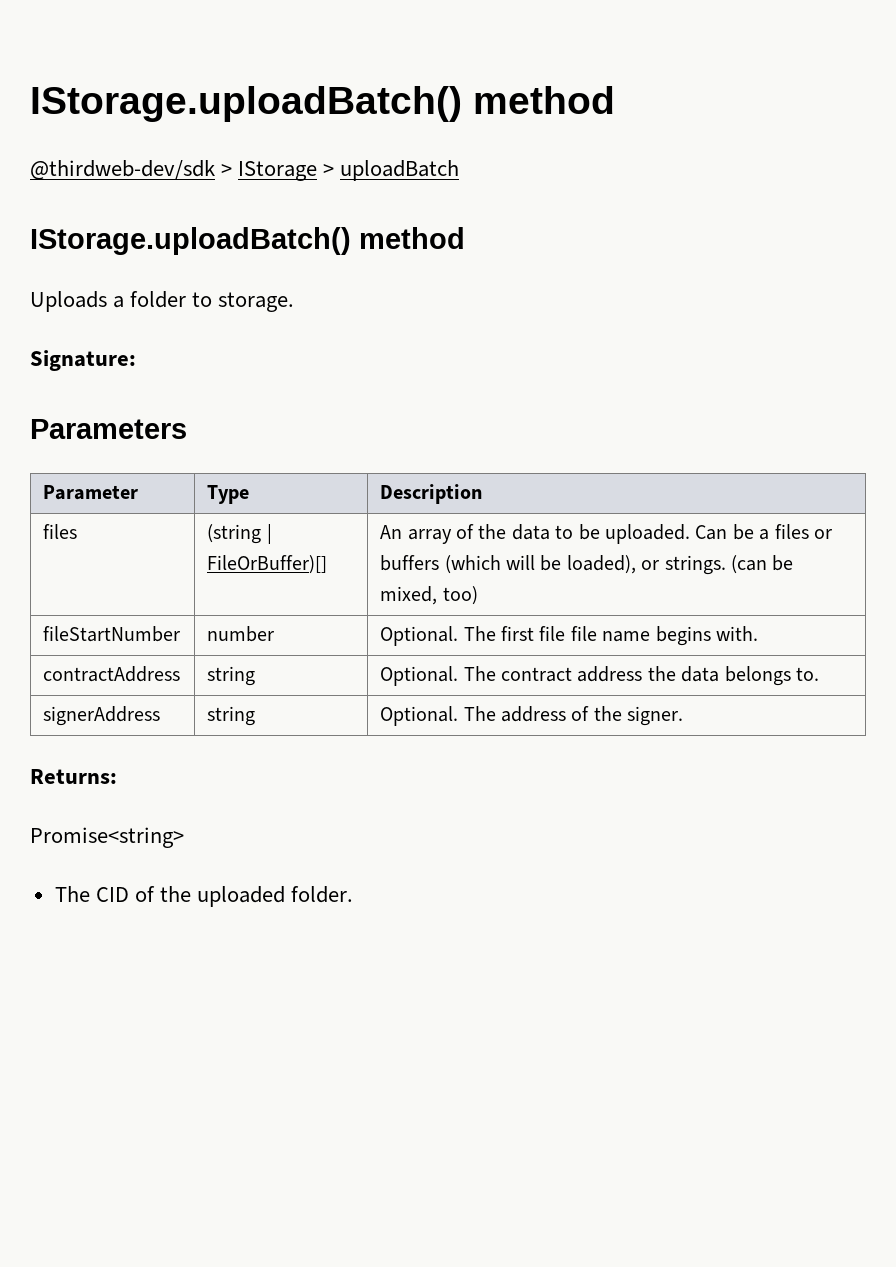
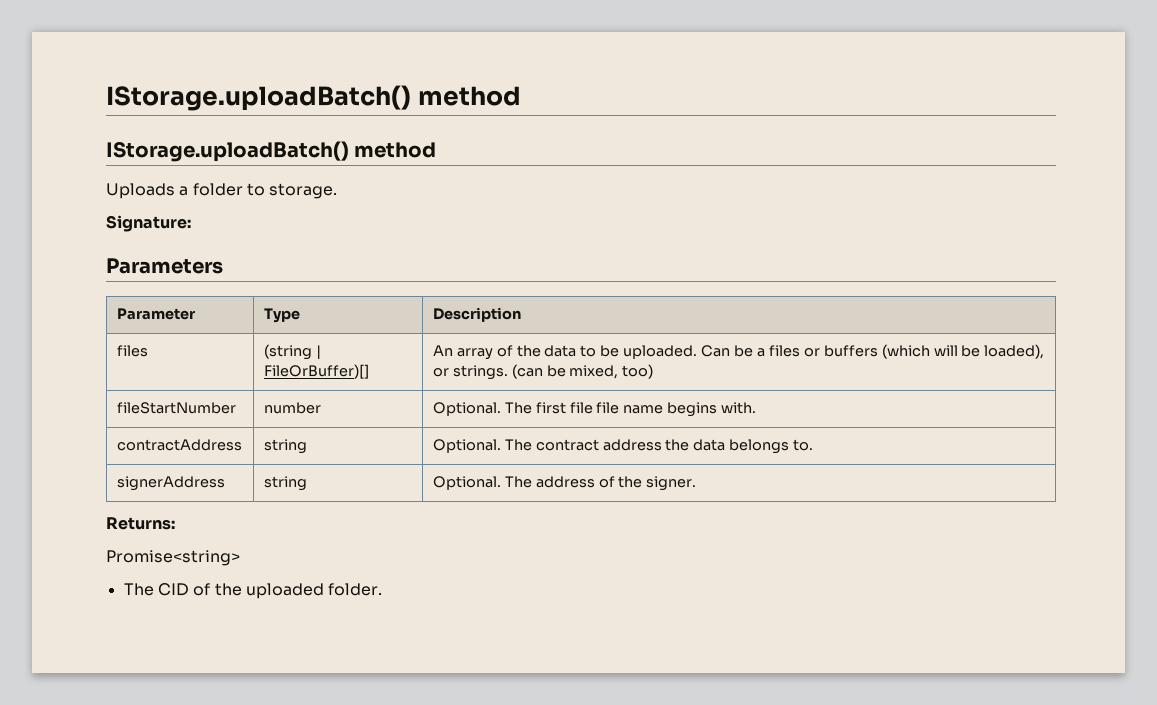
[30,86,615,122] [30,160,460,181] IStorage.uploadBatch() method // @thirdweb-dev/sdk > IStorage > uploadBatch -> [106,85,521,111] IStorage.uploadBatch() method

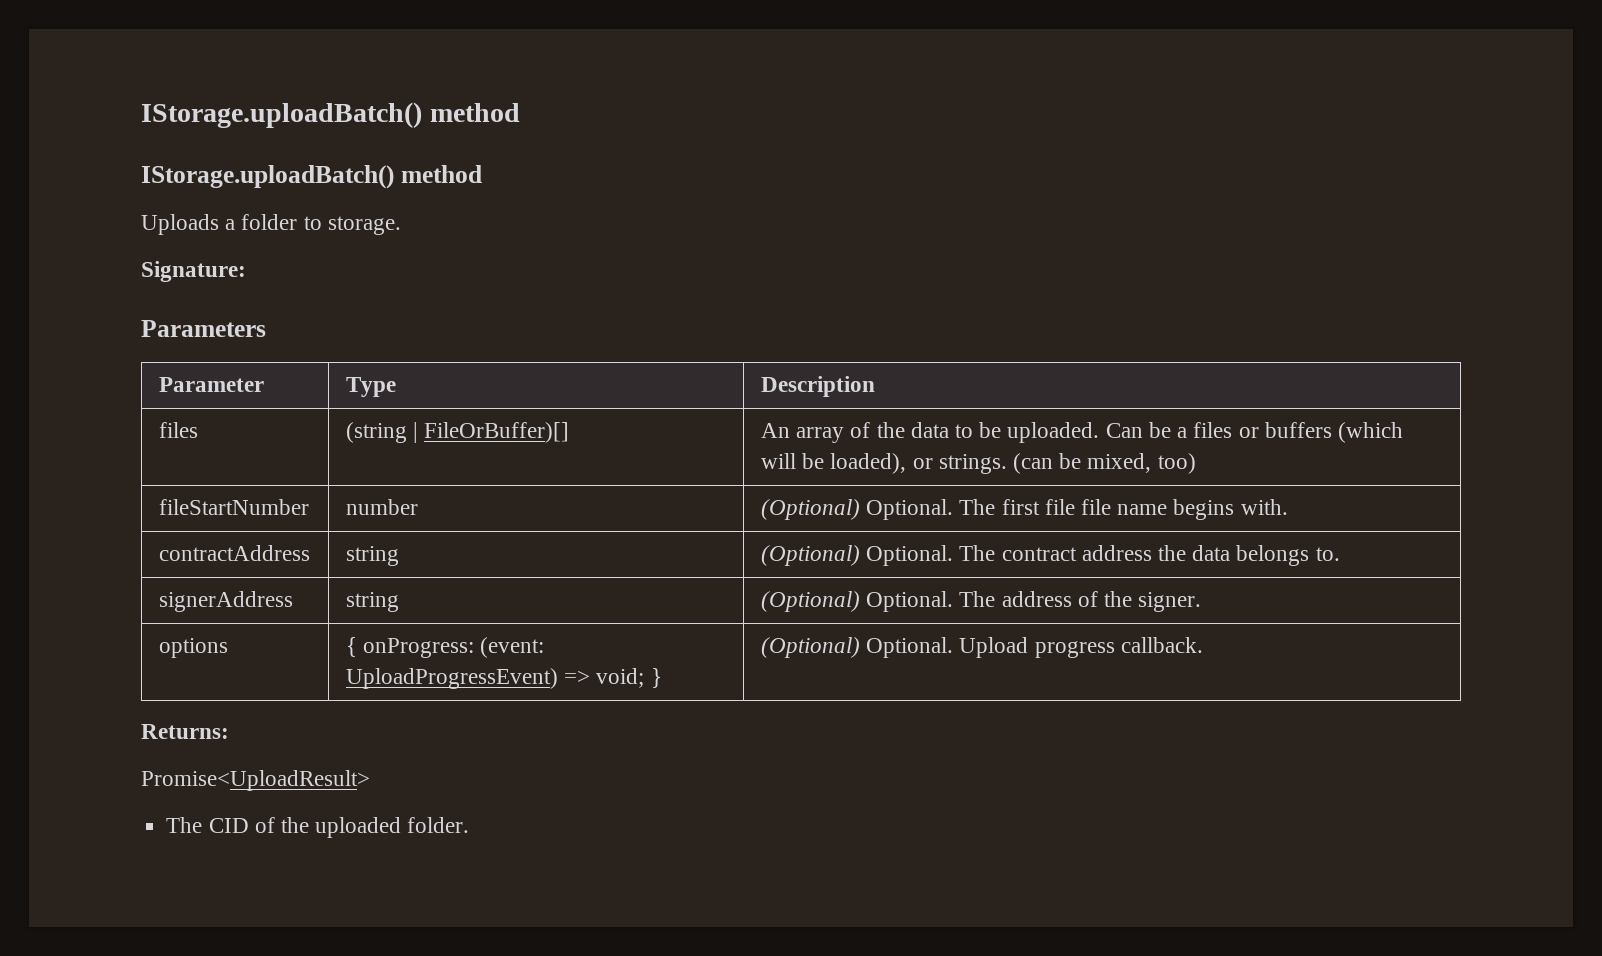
(321, 408) none -> [760,499,860,520] (Optional)
(307, 446) none -> [760,545,860,566] (Optional)
(307, 483) none -> [760,591,860,612] (Optional)
(697, 483) none -> [158,638,228,658] [345,637,545,658] [345,668,662,689] [760,637,1203,658] // options | { onProgress: (event: UploadProgressEvent) => void; } | (Optional) Optional. Upload progress callback.
[106,550,240,566] Promise<string> -> [141,770,370,791] Promise<UploadResult>

